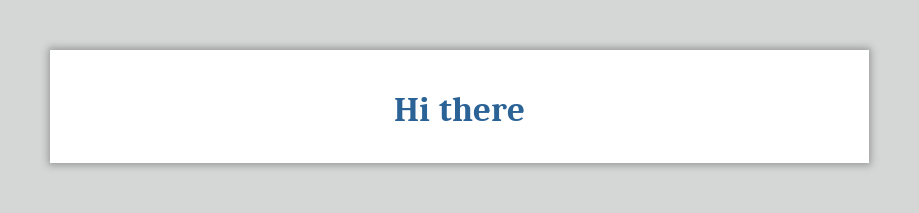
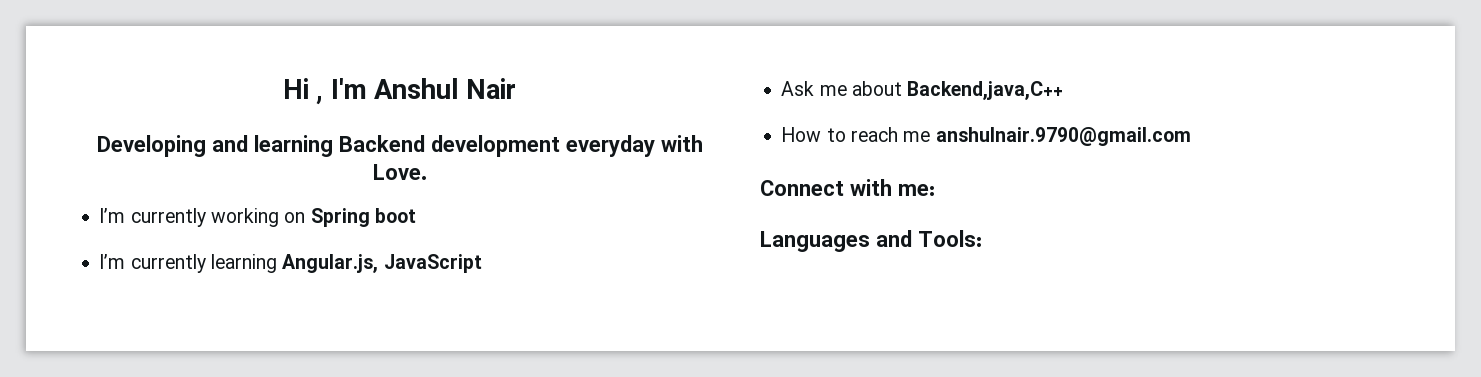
[439,96,526,121] there -> [316,78,517,105] [96,135,703,157] [372,164,427,180] [99,208,416,227] [99,254,482,273] [781,81,1064,100] [781,127,1191,146] [760,179,935,196] [760,230,982,252] , I'm Anshul Nair // Developing and learning Backend development everyday with Love. // I’m currently working on Spring boot // I’m currently learning Angular.js, JavaScript // Ask me about Backend,java,C++ // How to reach me anshulnair.9790@gmail.com // Connect with me: // Languages and Tools:

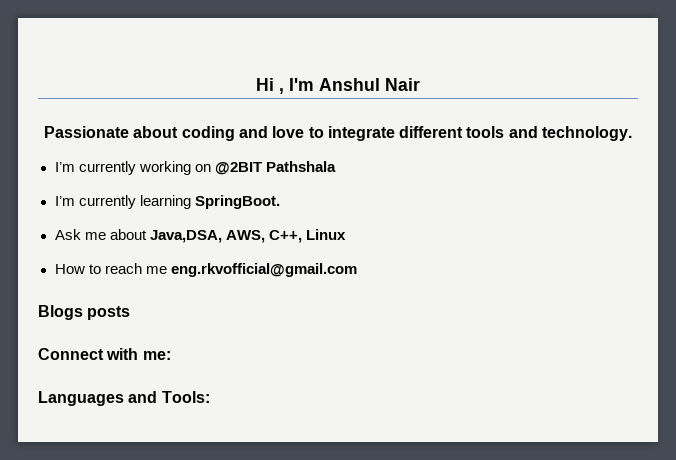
[96,135,703,157] [372,164,427,180] Developing and learning Backend development everyday with Love. -> [43,126,633,141] Passionate about coding and love to integrate different tools and technology.
[310,208,416,227] Spring boot -> [214,161,336,175] @2BIT Pathshala
[282,254,482,273] Angular.js, JavaScript -> [194,195,280,209] SpringBoot.
[907,81,1064,100] Backend,java,C++ -> [149,229,346,243] Java,DSA, AWS, C++, Linux
[935,127,1191,146] anshulnair.9790@gmail.com -> [170,263,357,277] [38,305,131,320] eng.rkvofficial@gmail.com // Blogs posts

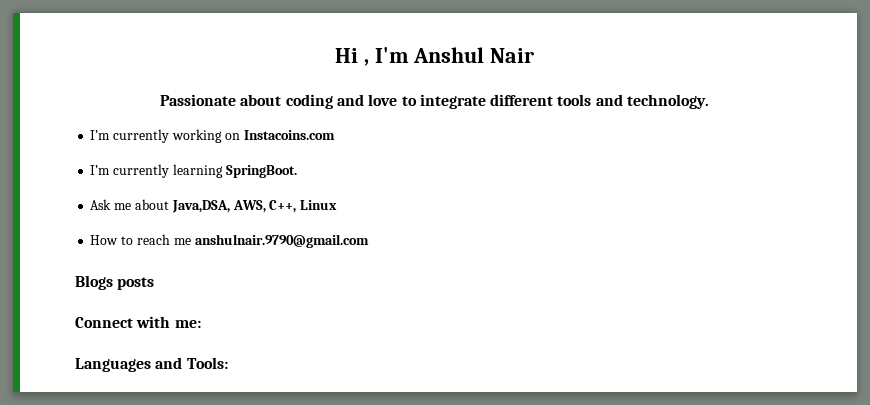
[214,161,336,175] @2BIT Pathshala -> [243,130,335,140] Instacoins.com
[170,263,357,277] eng.rkvofficial@gmail.com -> [194,234,369,248] anshulnair.9790@gmail.com

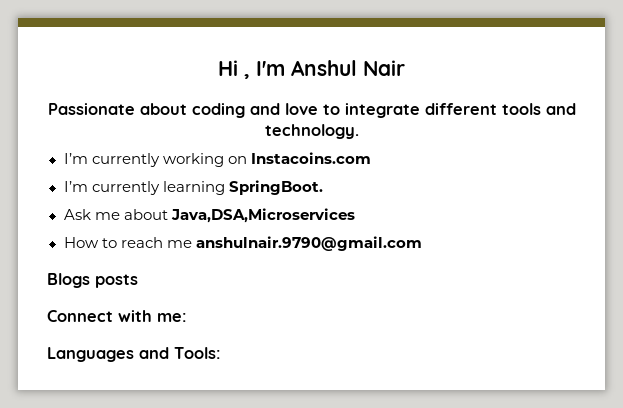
[171,200,338,213] Java,DSA, AWS, C++, Linux -> [170,208,355,223] Java,DSA,Microservices

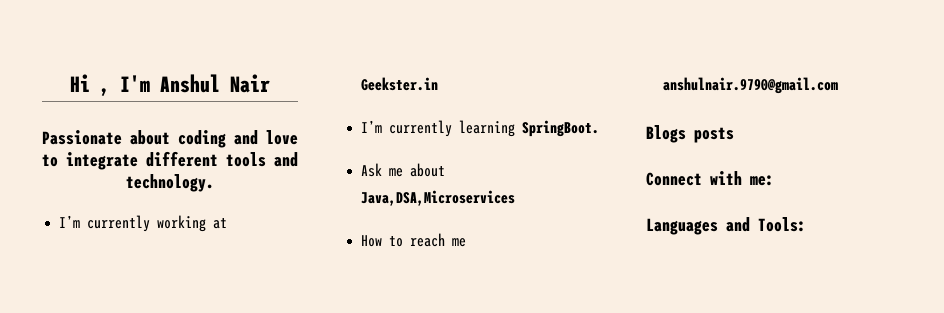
[227,152,371,164] on Instacoins.com -> [213,218,228,229] [361,77,439,91] at Geekster.in

